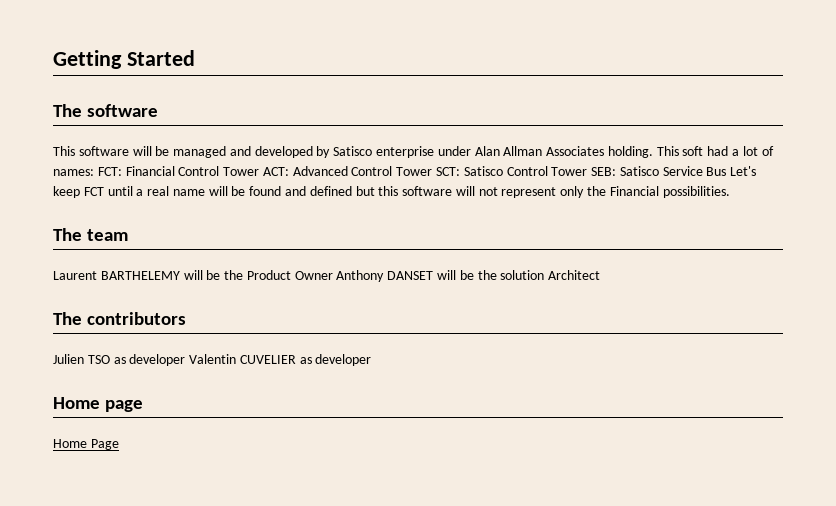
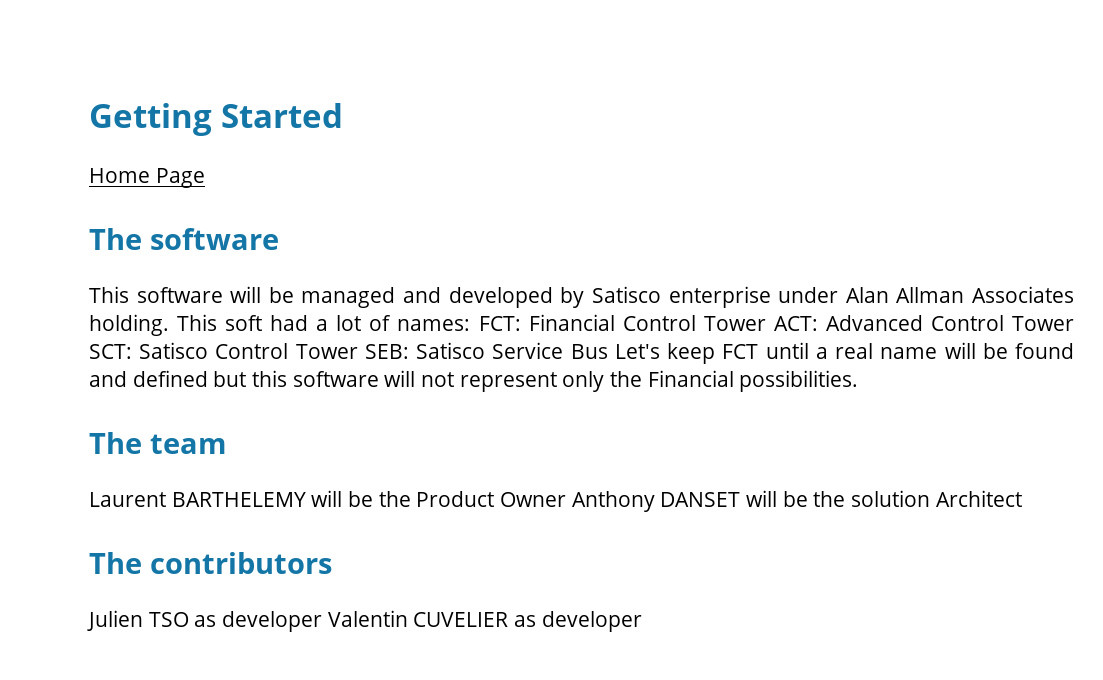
(195, 58) none -> [89,168,205,188] // Home Page
[53,397,144,412] [53,439,119,450] // Home page // Home Page -> (642, 621) none

